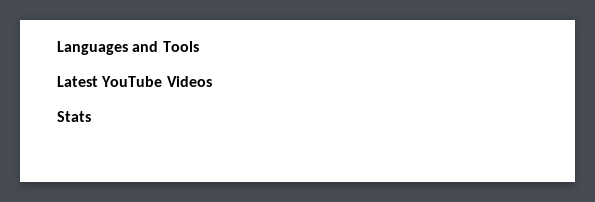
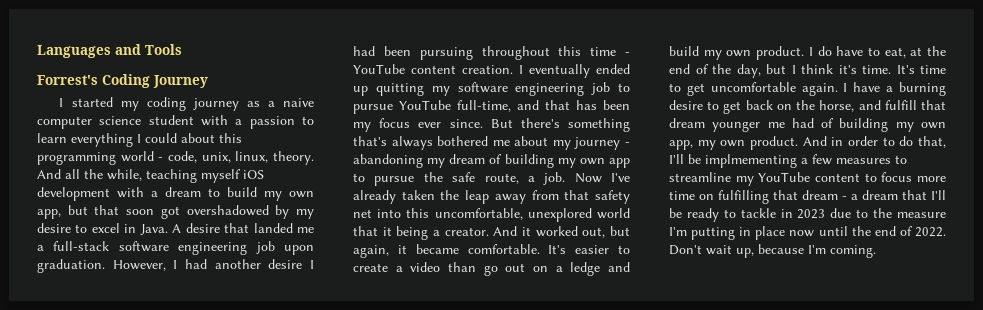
[57,76,212,87] [57,111,91,122] Latest YouTube Videos // Stats -> [37,74,208,88] [59,97,314,111] [37,115,315,129] [37,133,242,147] [37,151,314,165] [37,169,264,183] [37,187,314,201] [37,205,314,219] [37,223,315,235] [37,241,314,255] [37,259,314,273] [353,46,630,60] [353,64,630,78] [353,82,630,96] [353,100,630,114] [353,118,630,132] [353,136,630,150] [353,154,630,168] [353,172,630,186] [353,190,630,204] [353,208,630,222] [353,226,630,240] [353,244,630,258] [353,262,630,276] [669,46,946,60] [669,64,946,78] [669,82,946,96] [669,100,946,114] [669,118,946,132] [669,136,946,150] [669,154,907,168] [669,172,946,186] [669,190,946,204] [669,208,946,222] [669,226,946,240] [669,244,876,258] Forrest's Coding Journey // I started my coding journey as a naive computer science student with a passion to learn everything I could about this programming world - code, unix, linux, theory. And all the while, teaching myself iOS development with a dream to build my own app, but that soon got overshadowed by my desire to excel in Java. A desire that landed me a full-stack software engineering job upon graduation. However, I had another desire I had been pursuing throughout this time - YouTube content creation. I eventually ended up quitting my software engineering job to pursue YouTube full-time, and that has been my focus ever since. But there's something that's always bothered me about my journey - abandoning my dream of building my own app to pursue the safe route, a job. Now I've already taken the leap away from that safety net into this uncomfortable, unexplored world that it being a creator. And it worked out, but again, it became comfortable. It's easier to create a video than go out on a ledge and build my own product. I do have to eat, at the end of the day, but I think it's time. It's time to get uncomfortable again. I have a burning desire to get back on the horse, and fulfill that dream younger me had of building my own app, my own product. And in order to do that, I'll be implmementing a few measures to streamline my YouTube content to focus more time on fulfilling that dream - a dream that I'll be ready to tackle in 2023 due to the measure I'm putting in place now until the end of 2022. Don't wait up, because I'm coming.

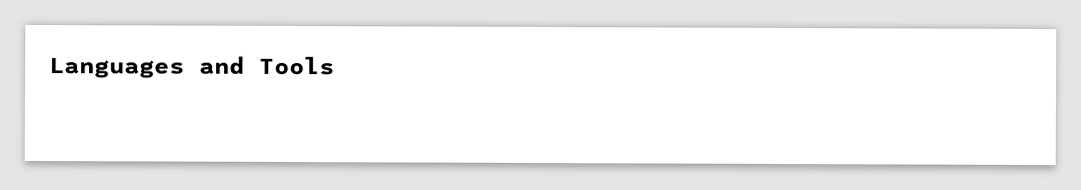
[37,74,208,88] [59,97,314,111] [37,115,315,129] [37,133,242,147] [37,151,314,165] [37,169,264,183] [37,187,314,201] [37,205,314,219] [37,223,315,235] [37,241,314,255] [37,259,314,273] [353,46,630,60] [353,64,630,78] [353,82,630,96] [353,100,630,114] [353,118,630,132] [353,136,630,150] [353,154,630,168] [353,172,630,186] [353,190,630,204] [353,208,630,222] [353,226,630,240] [353,244,630,258] [353,262,630,276] [669,46,946,60] [669,64,946,78] [669,82,946,96] [669,100,946,114] [669,118,946,132] [669,136,946,150] [669,154,907,168] [669,172,946,186] [669,190,946,204] [669,208,946,222] [669,226,946,240] [669,244,876,258] // Forrest's Coding Journey // I started my coding journey as a naive computer science student with a passion to learn everything I could about this programming world - code, unix, linux, theory. And all the while, teaching myself iOS development with a dream to build my own app, but that soon got overshadowed by my desire to excel in Java. A desire that landed me a full-stack software engineering job upon graduation. However, I had another desire I had been pursuing throughout this time - YouTube content creation. I eventually ended up quitting my software engineering job to pursue YouTube full-time, and that has been my focus ever since. But there's something that's always bothered me about my journey - abandoning my dream of building my own app to pursue the safe route, a job. Now I've already taken the leap away from that safety net into this uncomfortable, unexplored world that it being a creator. And it worked out, but again, it became comfortable. It's easier to create a video than go out on a ledge and build my own product. I do have to eat, at the end of the day, but I think it's time. It's time to get uncomfortable again. I have a burning desire to get back on the horse, and fulfill that dream younger me had of building my own app, my own product. And in order to do that, I'll be implmementing a few measures to streamline my YouTube content to focus more time on fulfilling that dream - a dream that I'll be ready to tackle in 2023 due to the measure I'm putting in place now until the end of 2022. Don't wait up, because I'm coming. -> (335, 65) none

